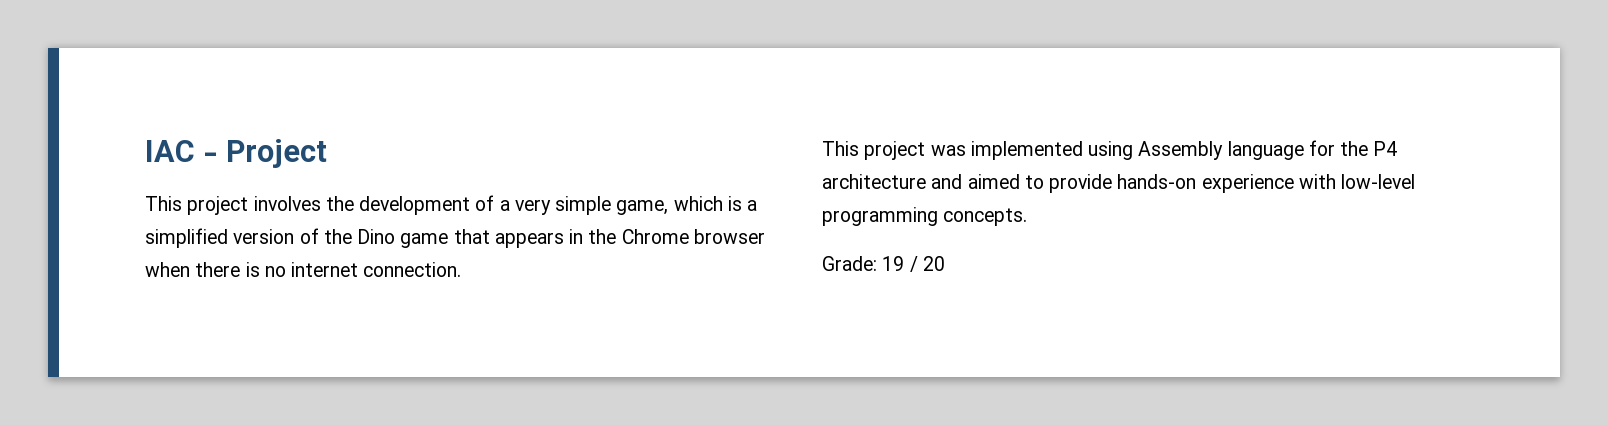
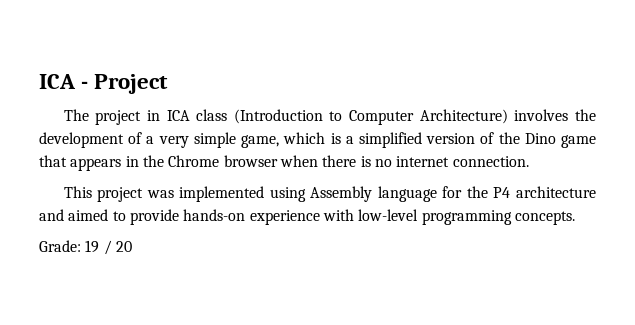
[145,140,195,162] IAC -> [39,74,76,89] ICA
[145,196,249,215] This project -> [63,109,508,125] The project in ICA class (Introduction to Computer Architecture)

